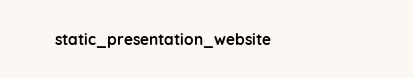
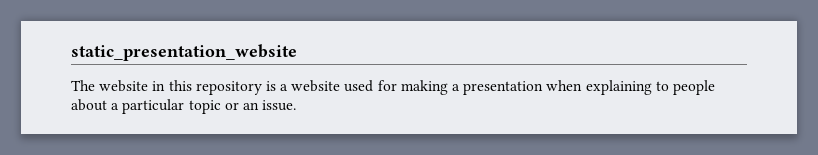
(271, 40) none -> [71,80,715,95] [71,99,297,114] // The website in this repository is a website used for making a presentation when explaining to people about a particular topic or an issue.

